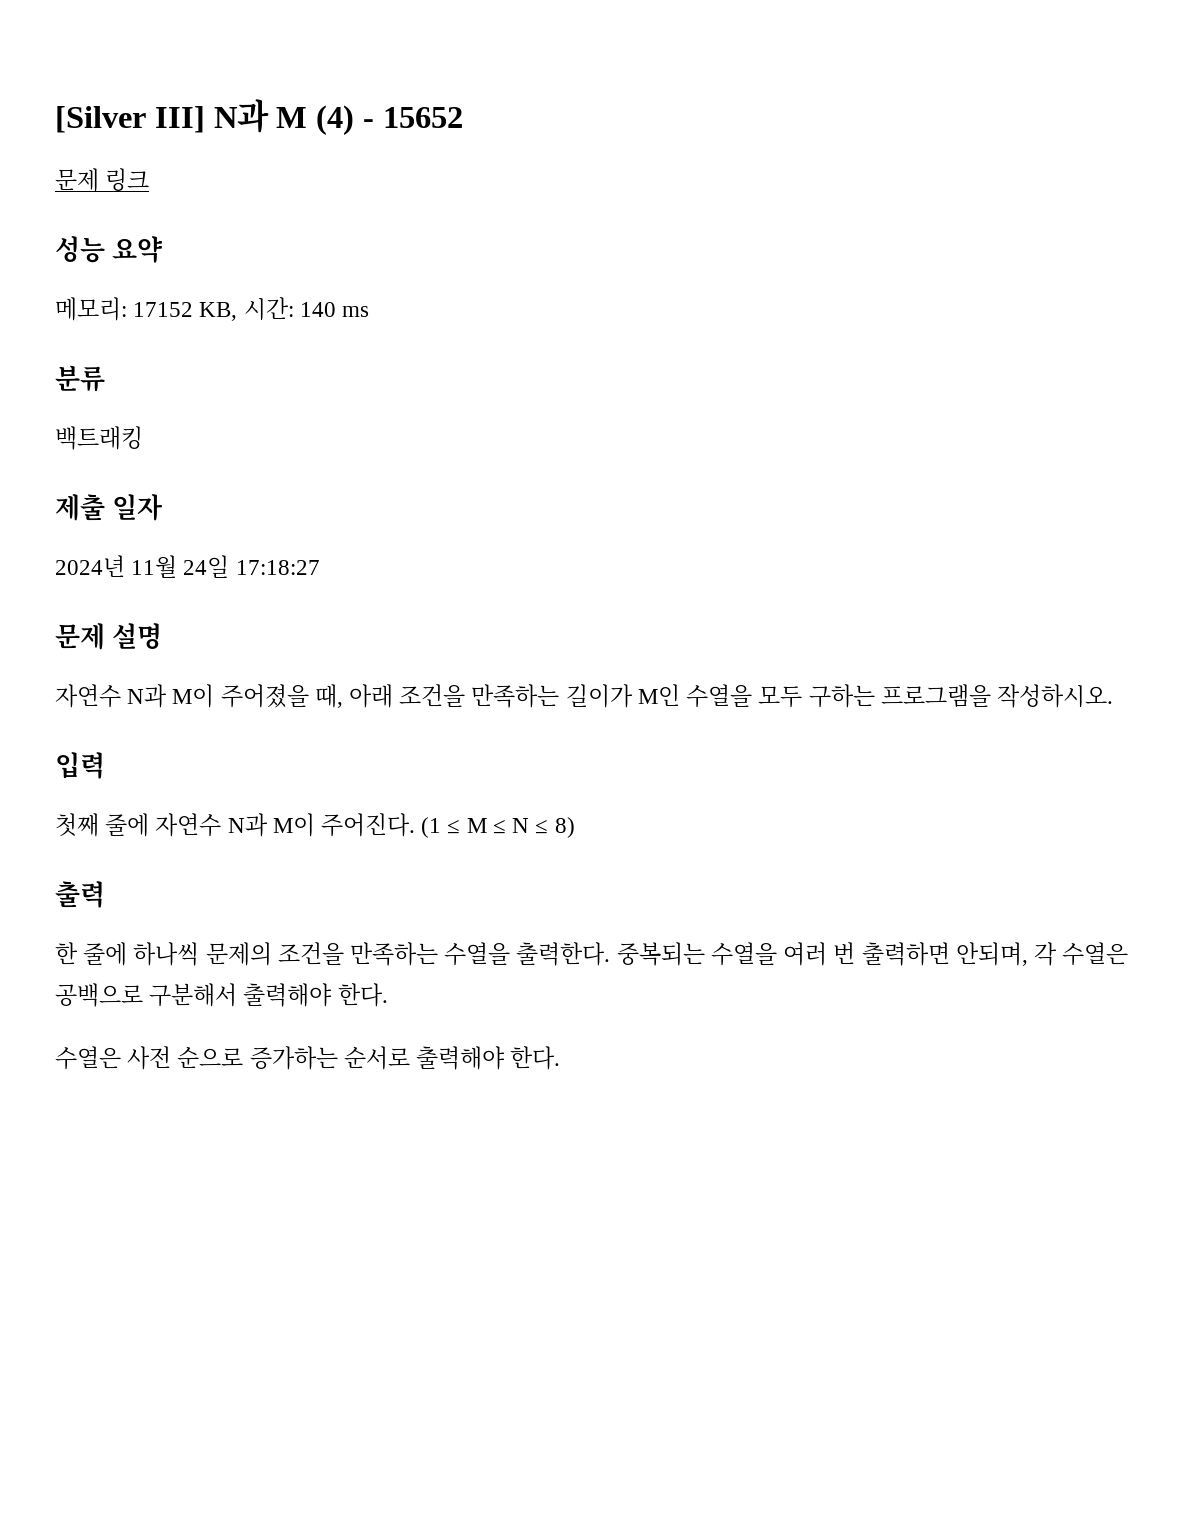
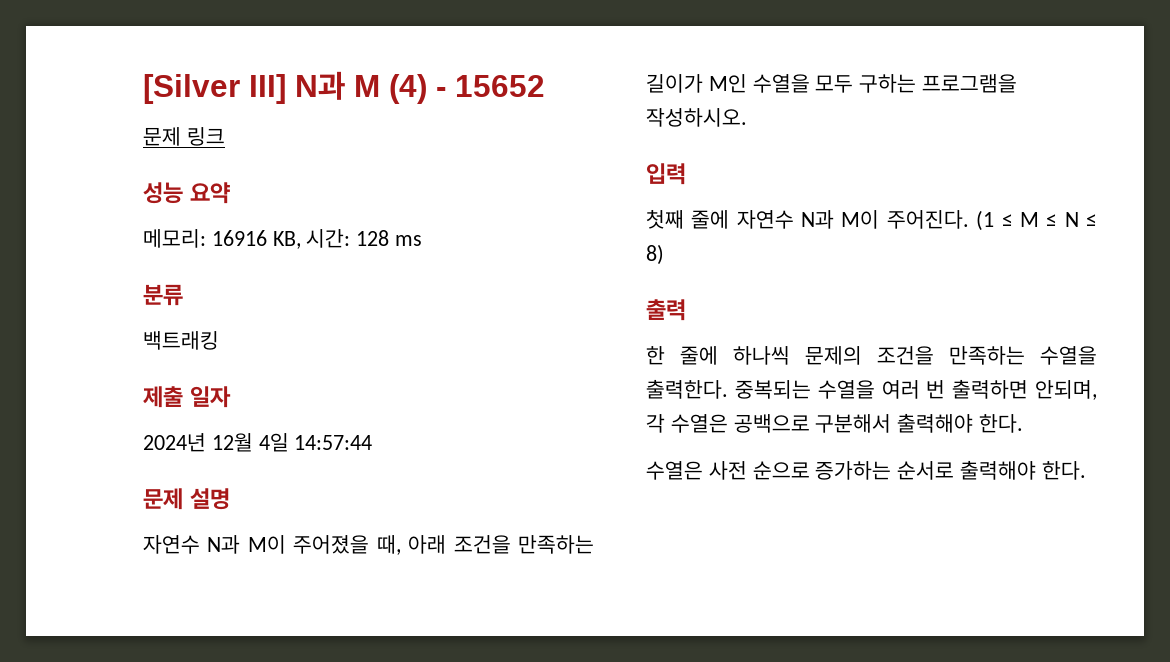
[133,302,194,317] 17152 -> [211,230,267,246] 16916
[299,302,336,317] 140 -> [356,230,390,246] 128
[131,555,320,578] 11월 24일 17:18:27 -> [211,433,373,452] 12월 4일 14:57:44

